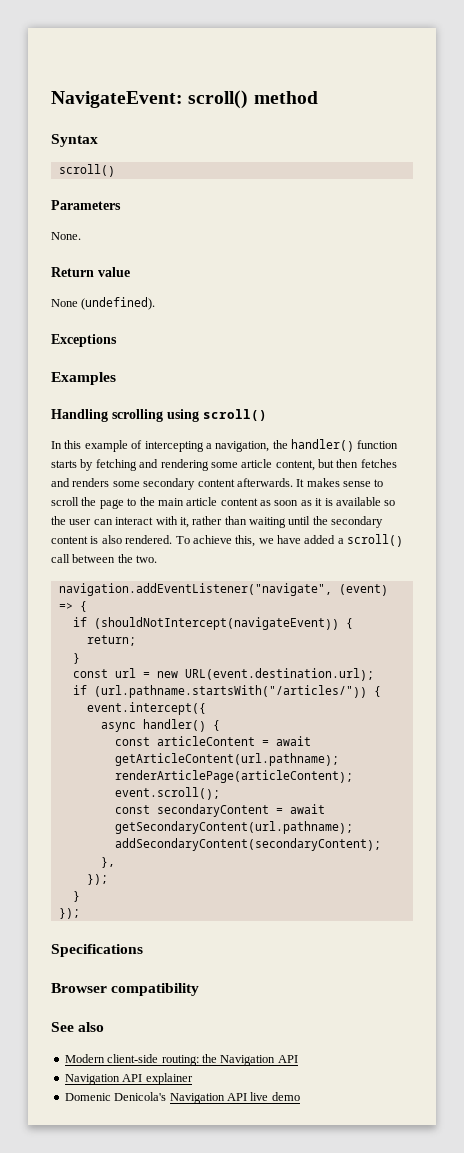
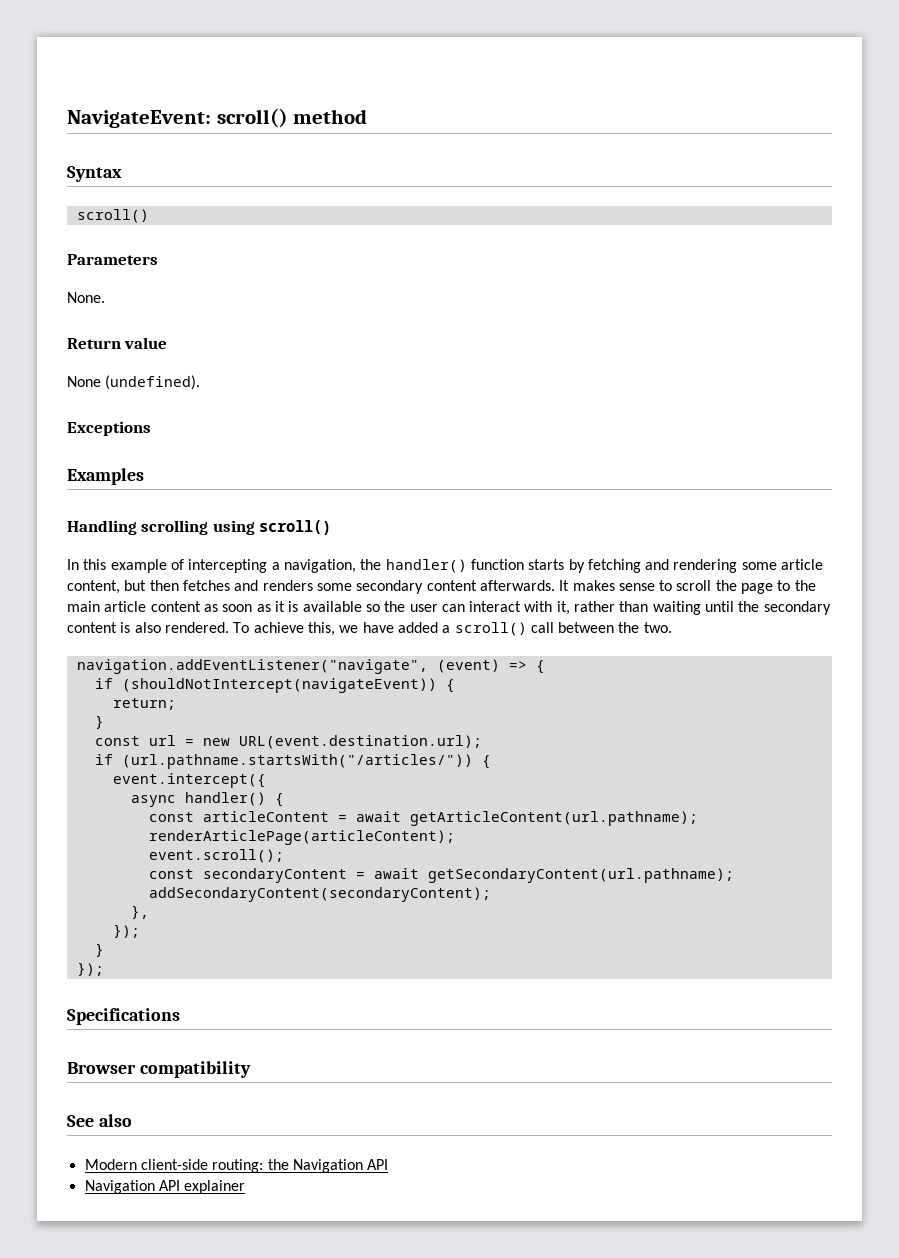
[64,1092,300,1104] // Domenic Denicola's Navigation API live demo -> (246, 1187) none

